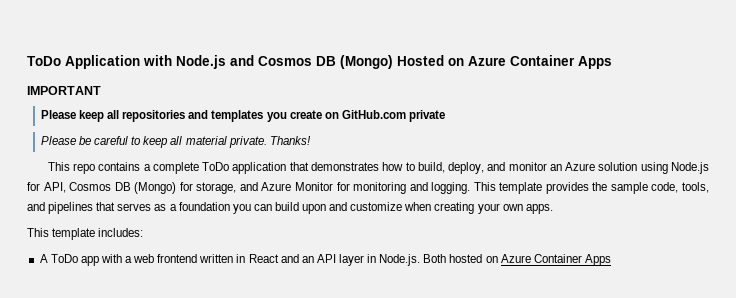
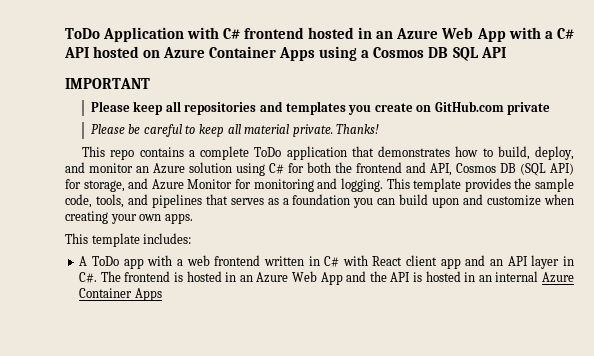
[176,55,612,69] Node.js and Cosmos DB (Mongo) Hosted on Azure Container Apps -> [223,27,574,42] [64,46,506,61] C# frontend hosted in an Azure Web App with a C# API hosted on Azure Container Apps using a Cosmos DB SQL API
[671,162,710,174] [27,182,40,191] Node.js for -> [269,162,426,174] C# for both the frontend and
[134,182,177,194] (Mongo) -> [520,163,574,176] (SQL API)
[248,254,279,263] React -> [324,255,461,269] C# with React client app
[379,254,498,266] Node.js. Both hosted on -> [79,271,539,285] C#. The frontend is hosted in an Azure Web App and the API is hosted in an internal

